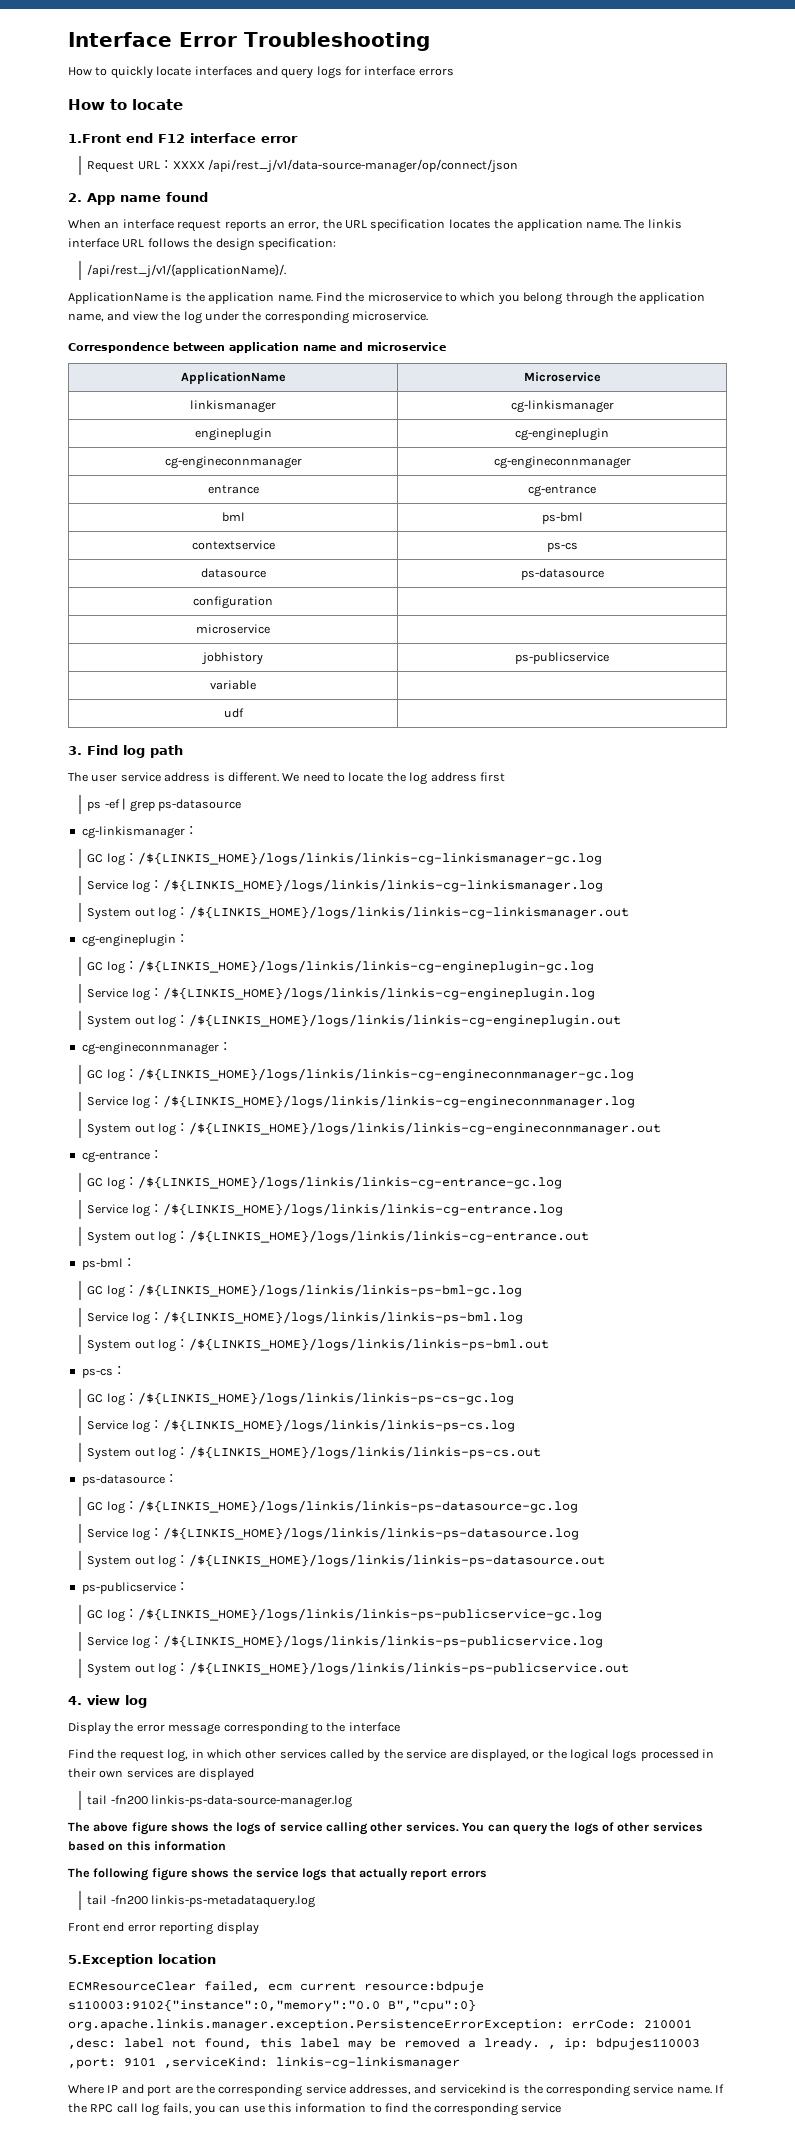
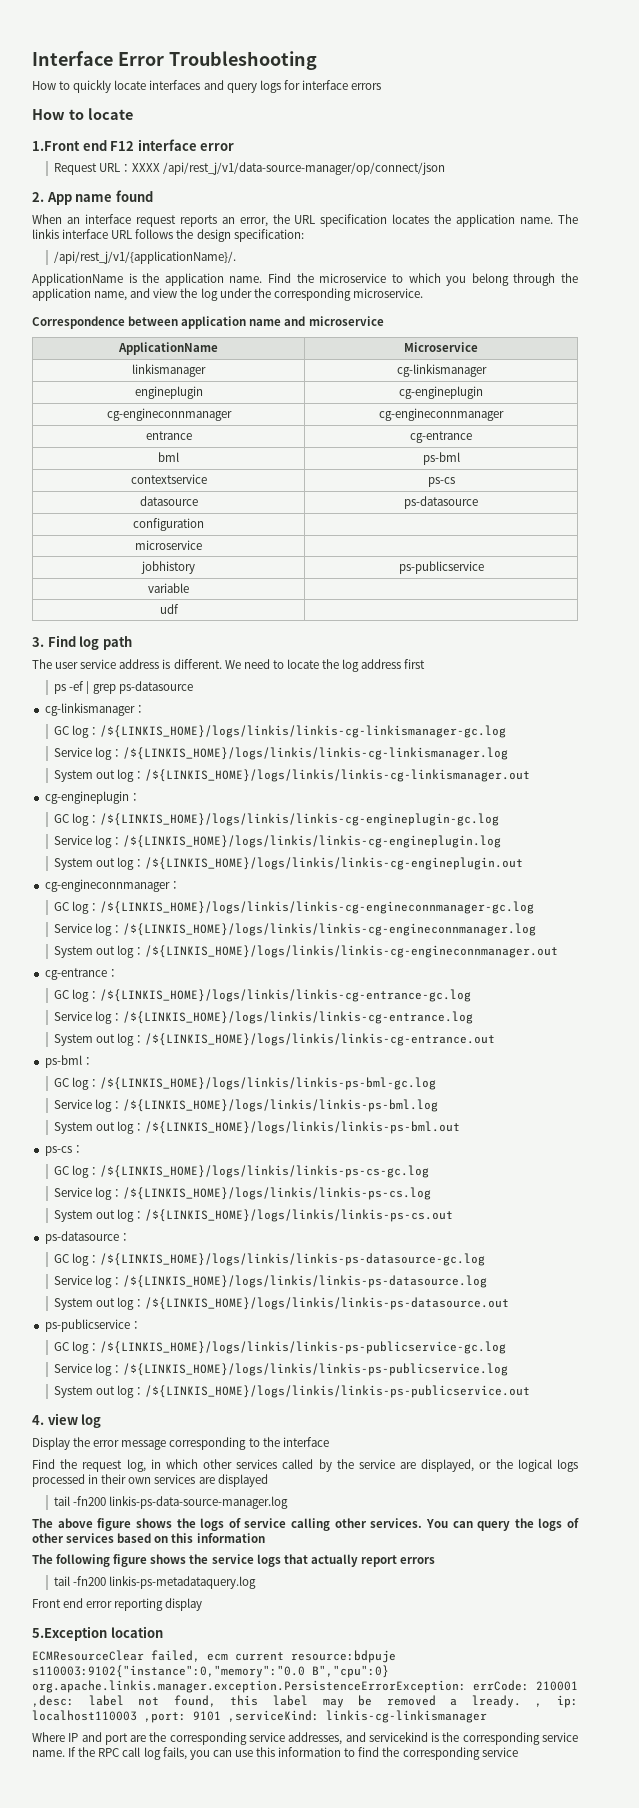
[596,2038,700,2050] bdpujes110003 -> [32,1710,137,1721] localhost110003

